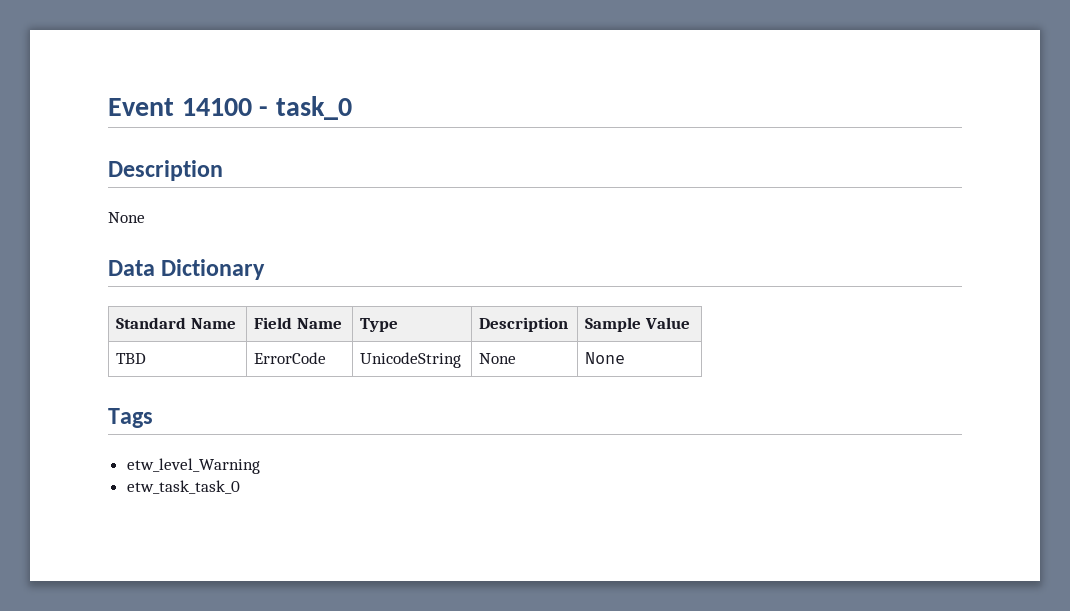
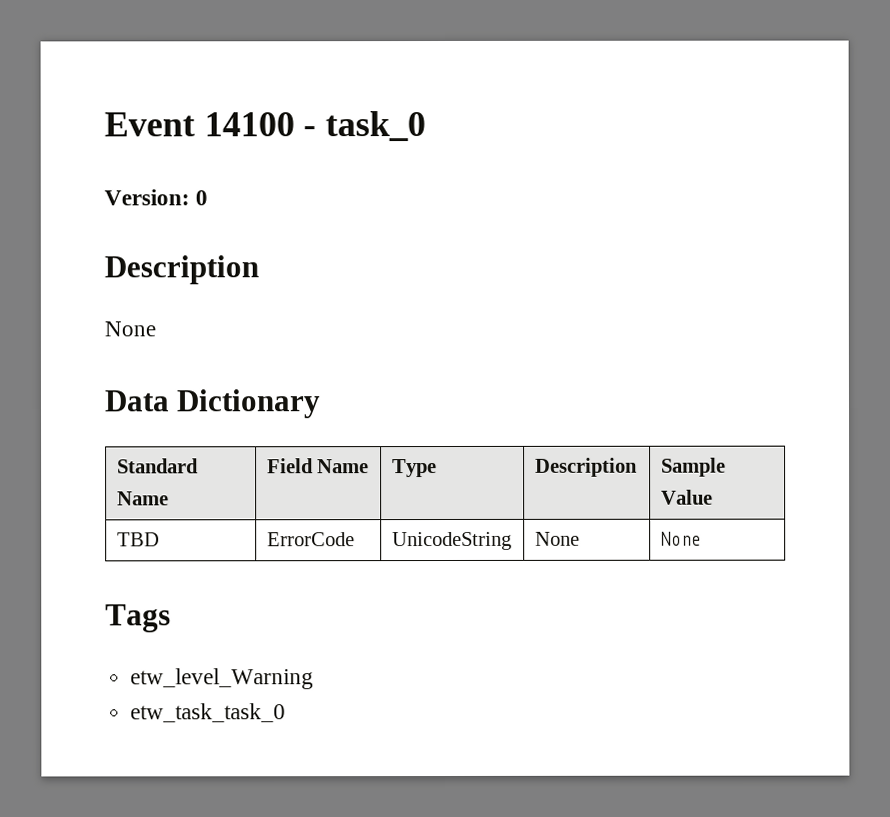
(352, 108) none -> [104,189,209,206] // Version: 0

